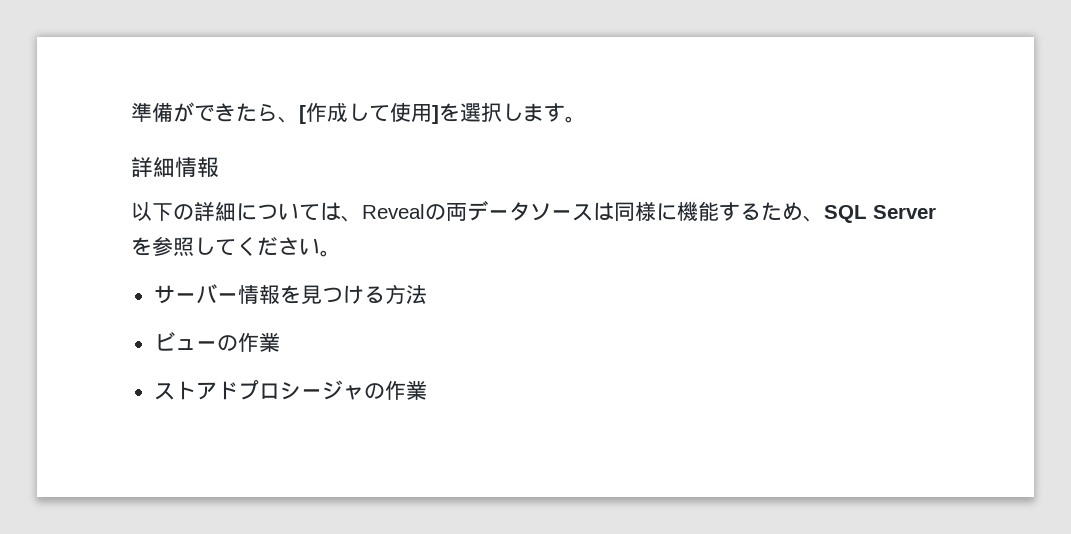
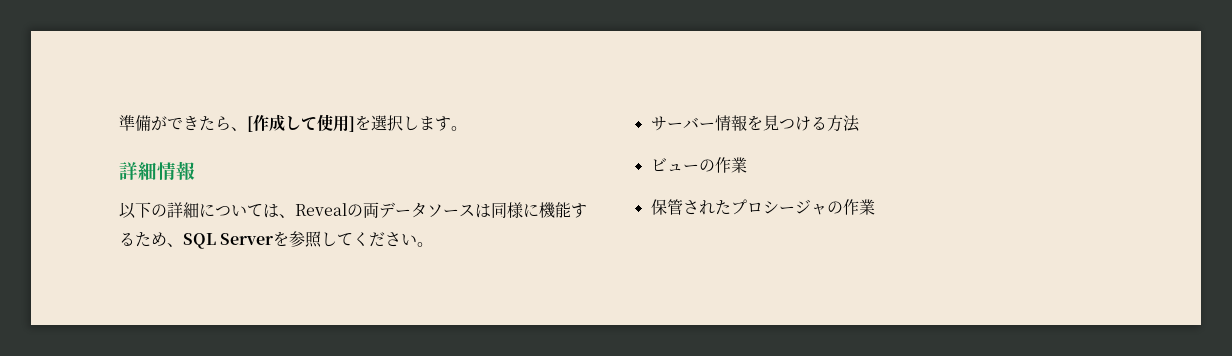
[153,381,238,400] ストアド -> [650,199,731,215] 保管された

